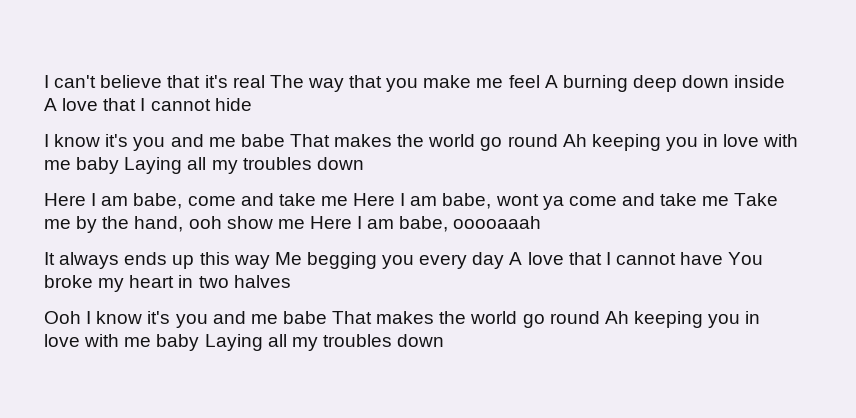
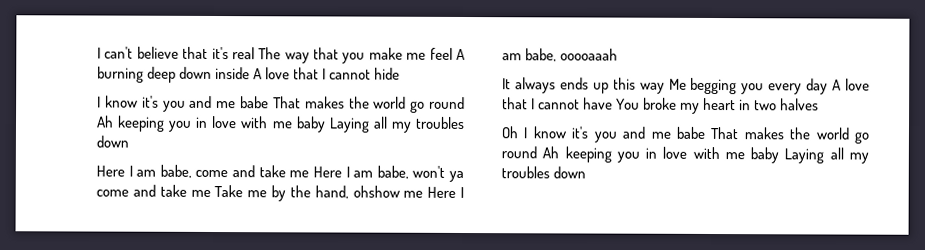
[495,194,539,206] wont -> [412,165,446,178] won't
[188,216,273,229] ooh show -> [352,185,400,198] ohshow
[44,311,81,324] Ooh -> [501,126,518,139] Oh

